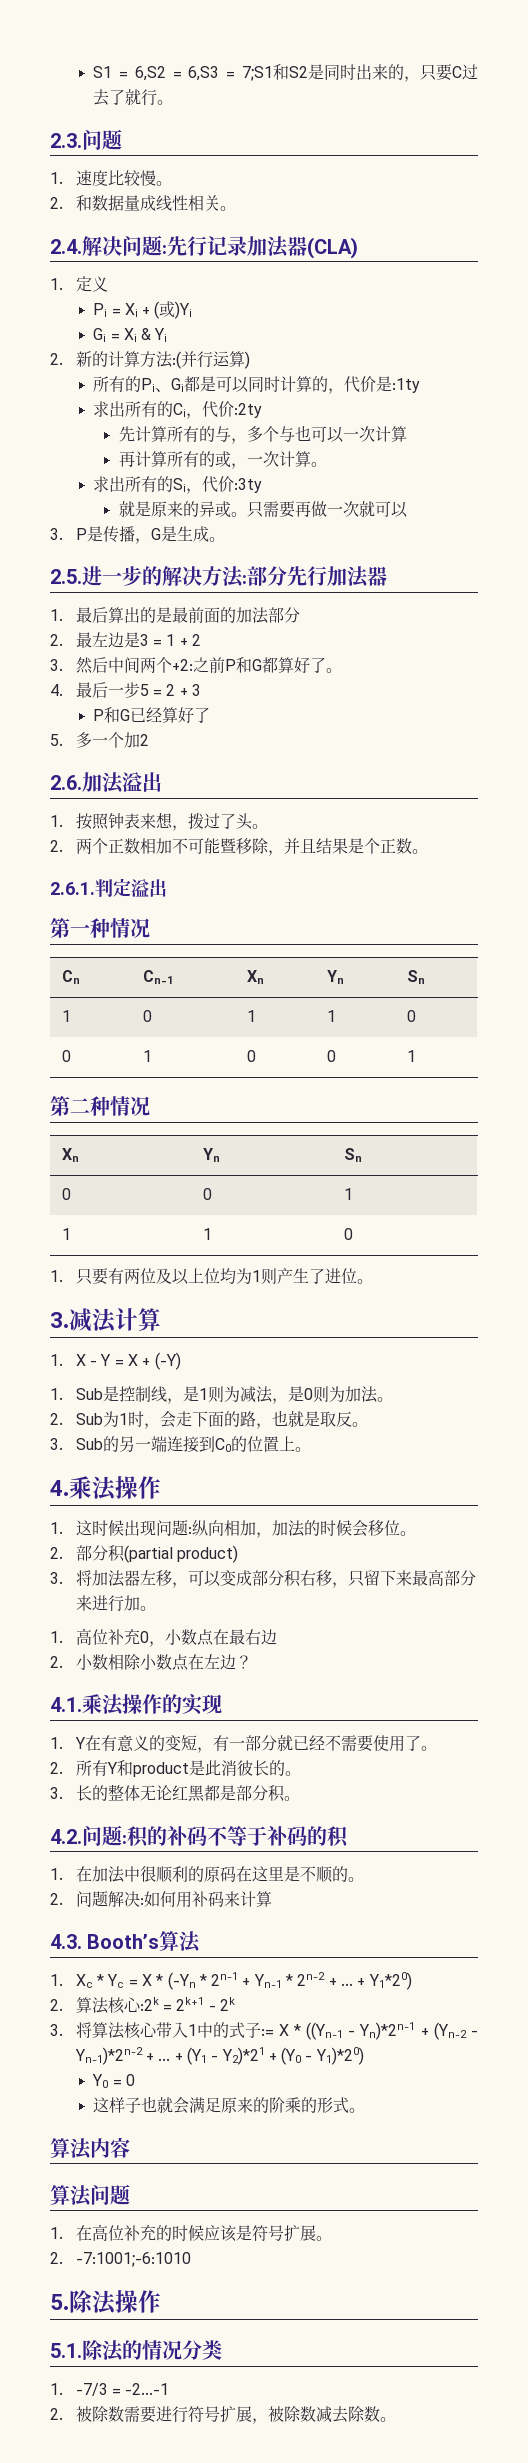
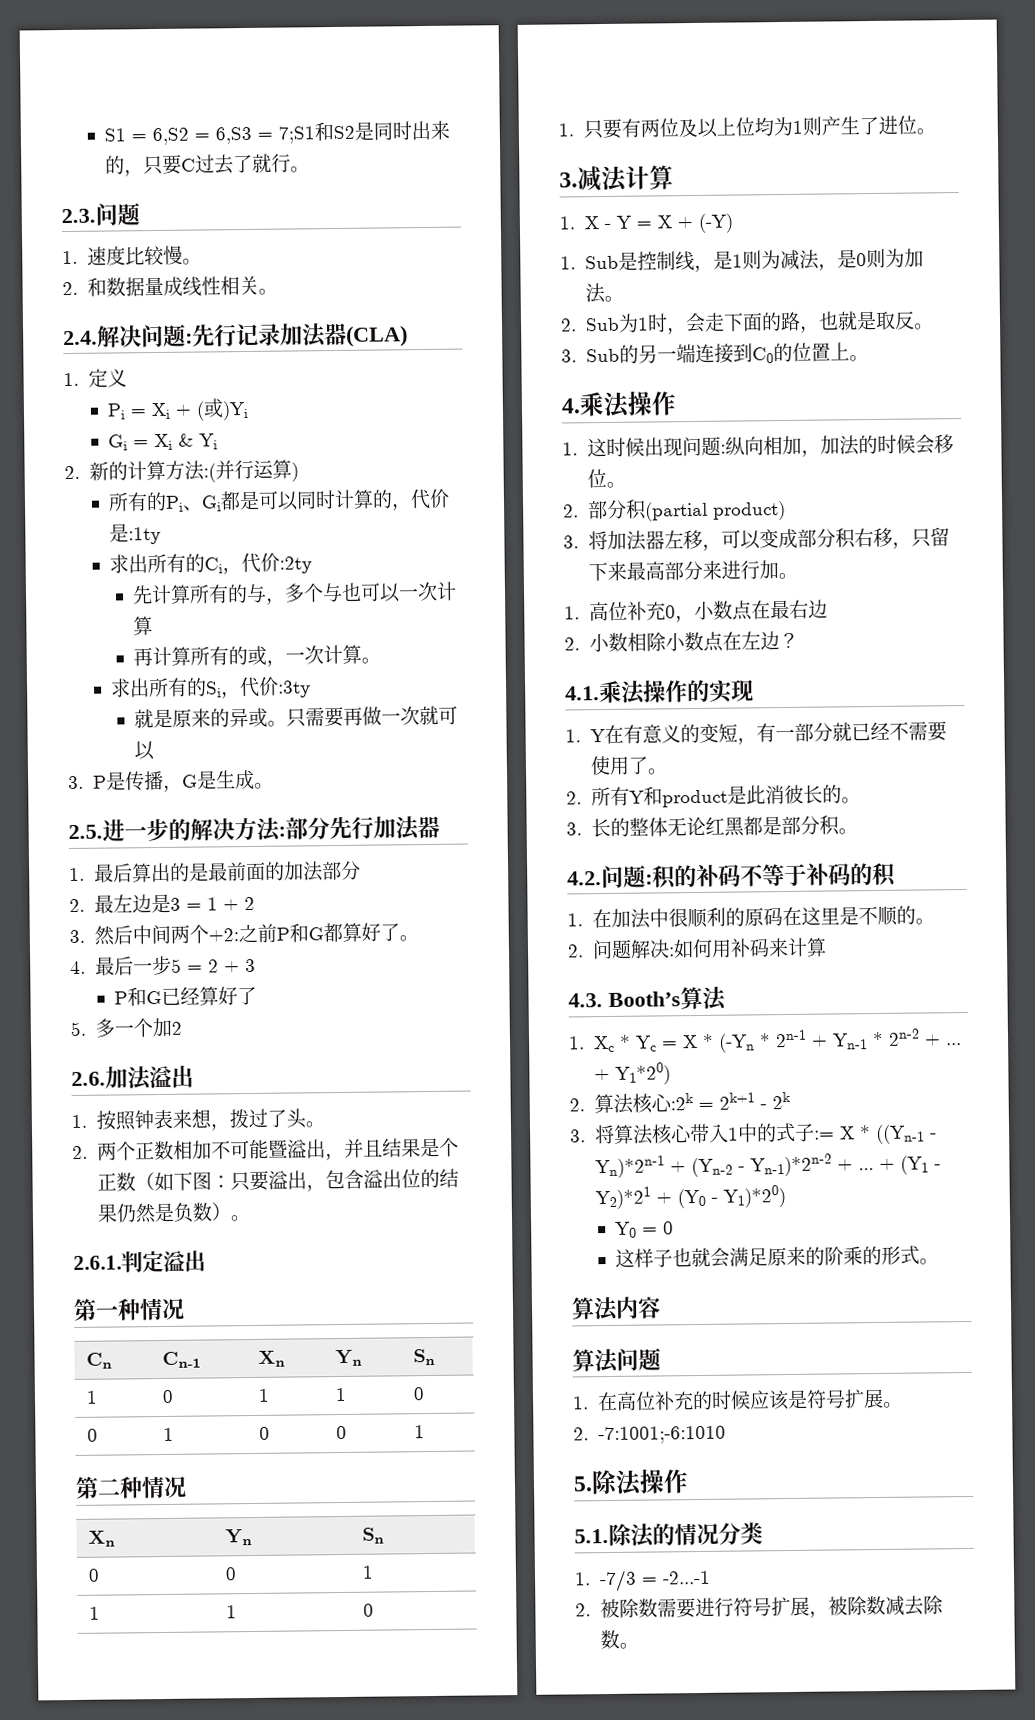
[235,838,269,854] 移除 -> [286,1139,326,1159] 溢出
(412, 846) none -> [134,1168,459,1192] [96,1202,232,1224] （如下图：只要溢出，包含溢出位的结果仍然是负数）

